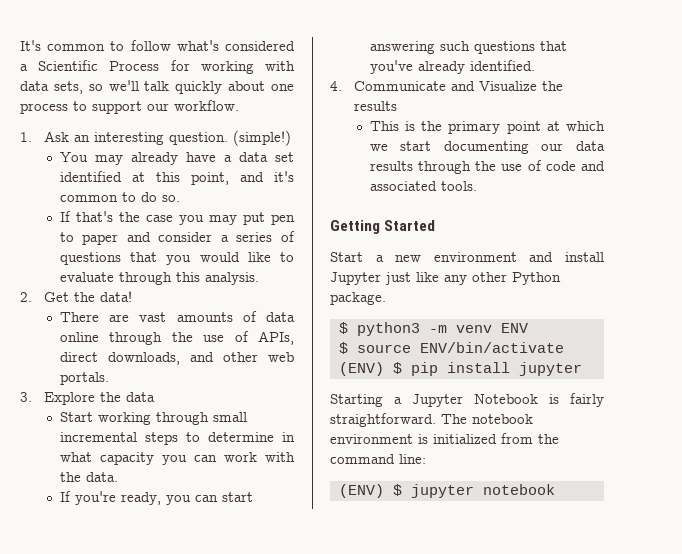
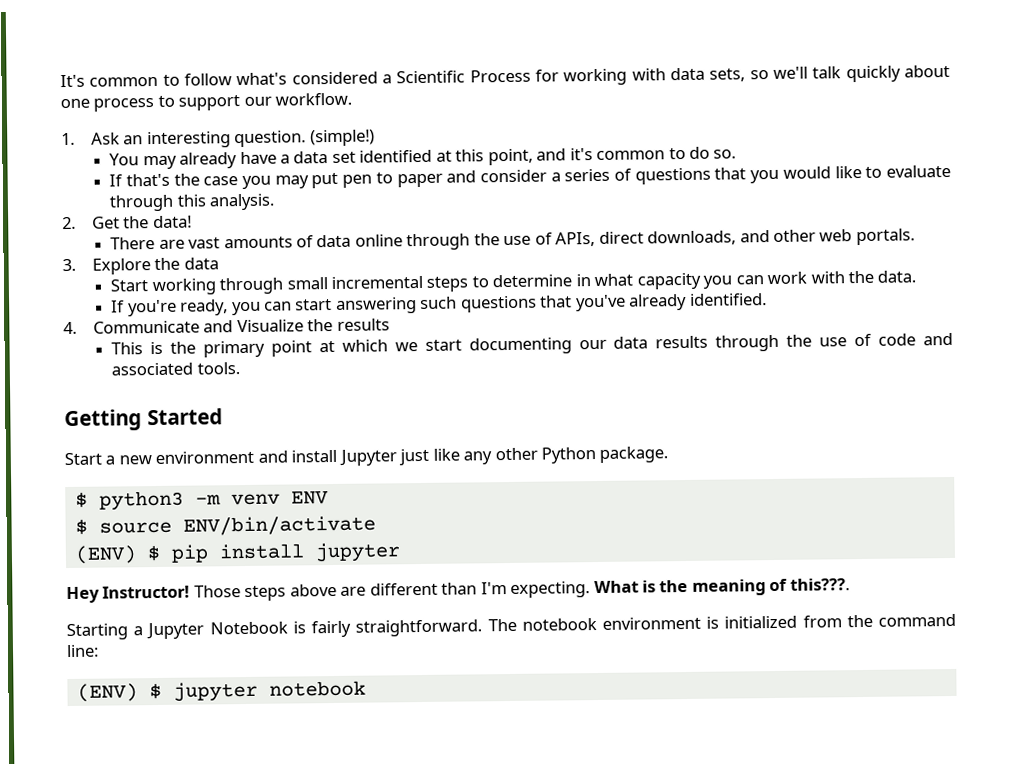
(582, 369) none -> [66,578,850,604] // Hey Instructor! Those steps above are different than I'm expecting. What is the meaning of this???.

